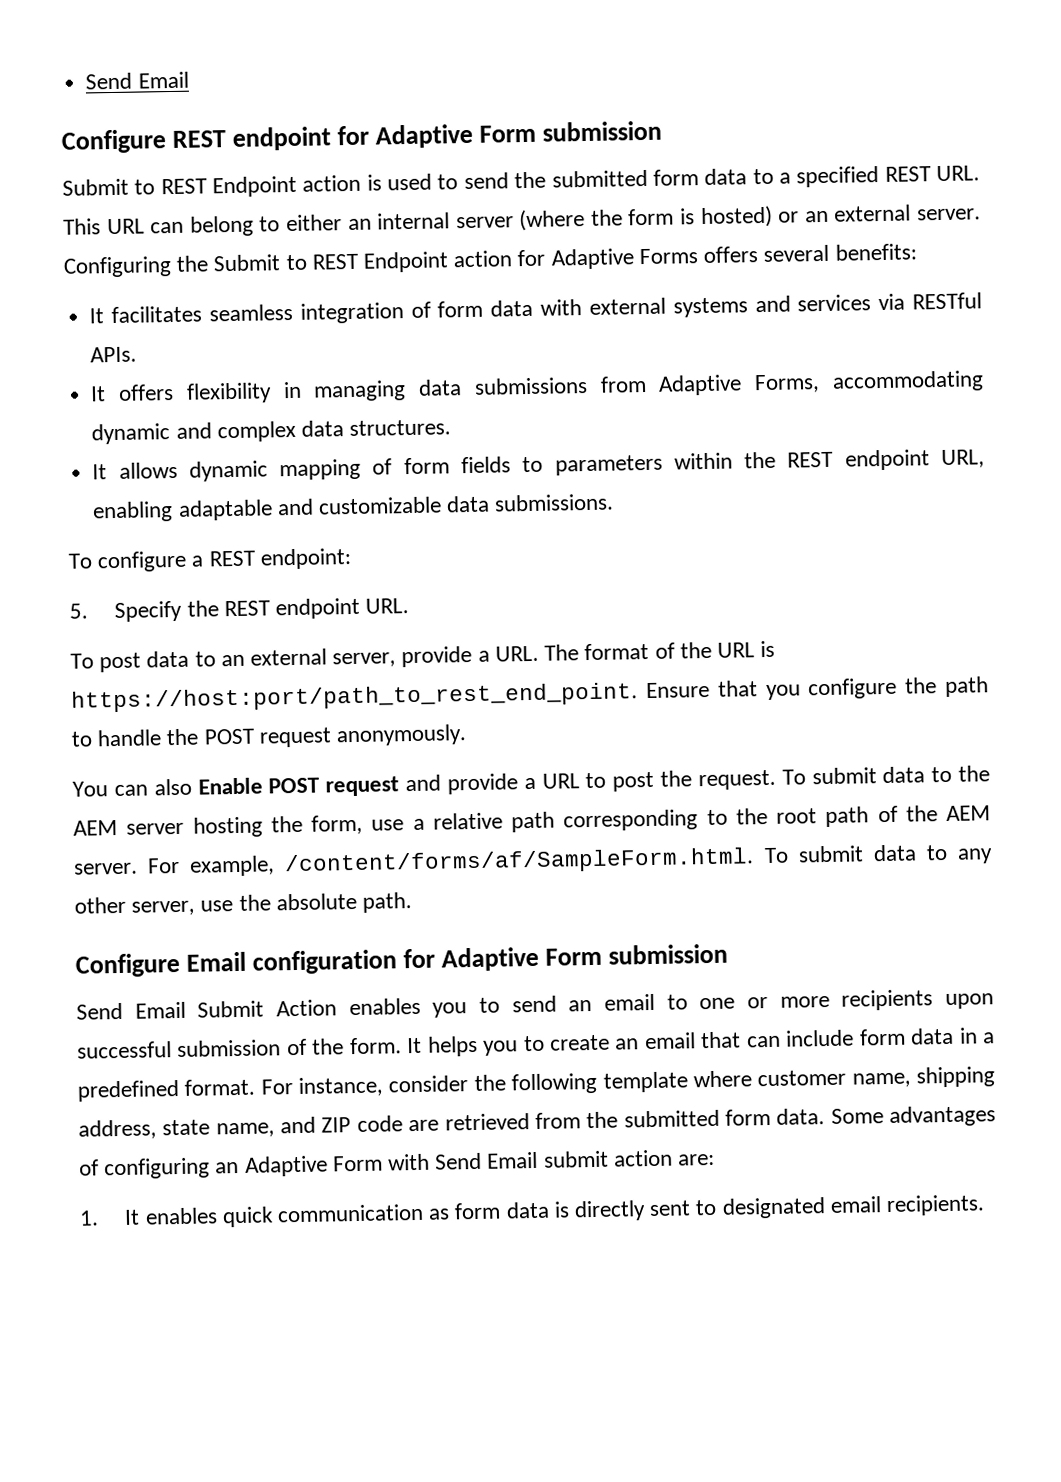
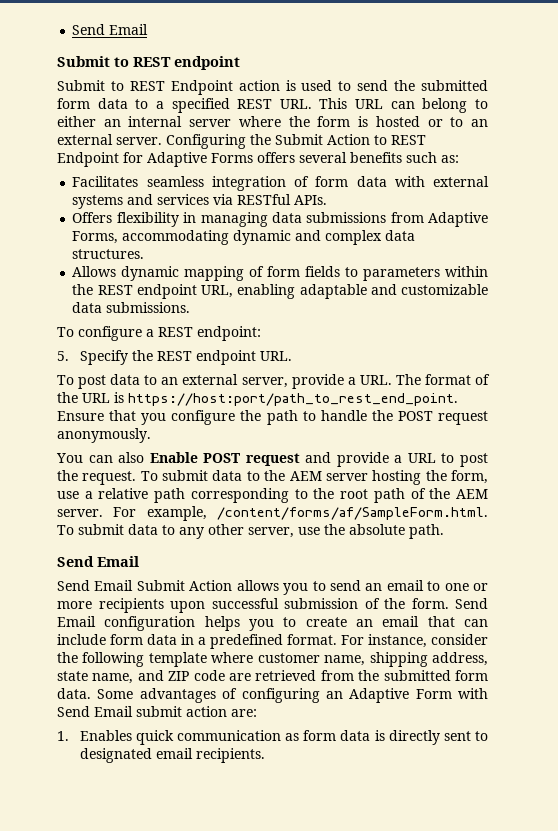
[85,71,189,90] [61,120,663,154] Send Email // Configure REST endpoint for Adaptive Form submission -> [72,24,149,35] [57,56,240,70] Send Email // Submit to REST endpoint
[519,209,586,232] (where -> [238,116,281,127] where
[699,205,800,229] hosted) or -> [375,116,464,127] hosted or to
[285,250,513,273] to REST Endpoint action -> [327,134,426,145] [57,152,119,167] Action to REST Endpoint
[834,243,917,261] [89,305,203,324] benefits: // It facilitates -> [350,152,459,163] [72,176,139,187] benefits such as: // Facilitates
[90,383,175,402] It offers -> [72,212,113,223] Offers
[92,461,178,480] It allows -> [72,266,117,277] Allows
[75,943,729,978] Configure Email configuration for Adaptive Form submission -> [57,556,139,567] Send Email
[348,997,421,1016] enables -> [236,580,279,591] allows
[407,1037,423,1054] It -> [455,598,488,609] [57,616,196,631] Send Email configuration
[124,1207,218,1225] It enables -> [79,730,132,741] Enables

